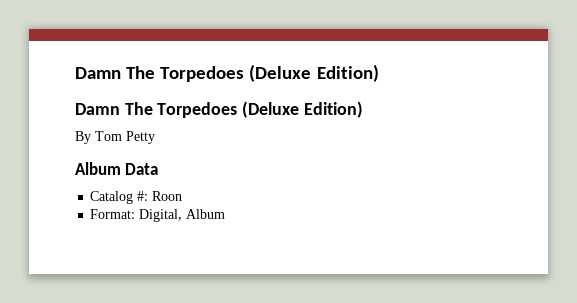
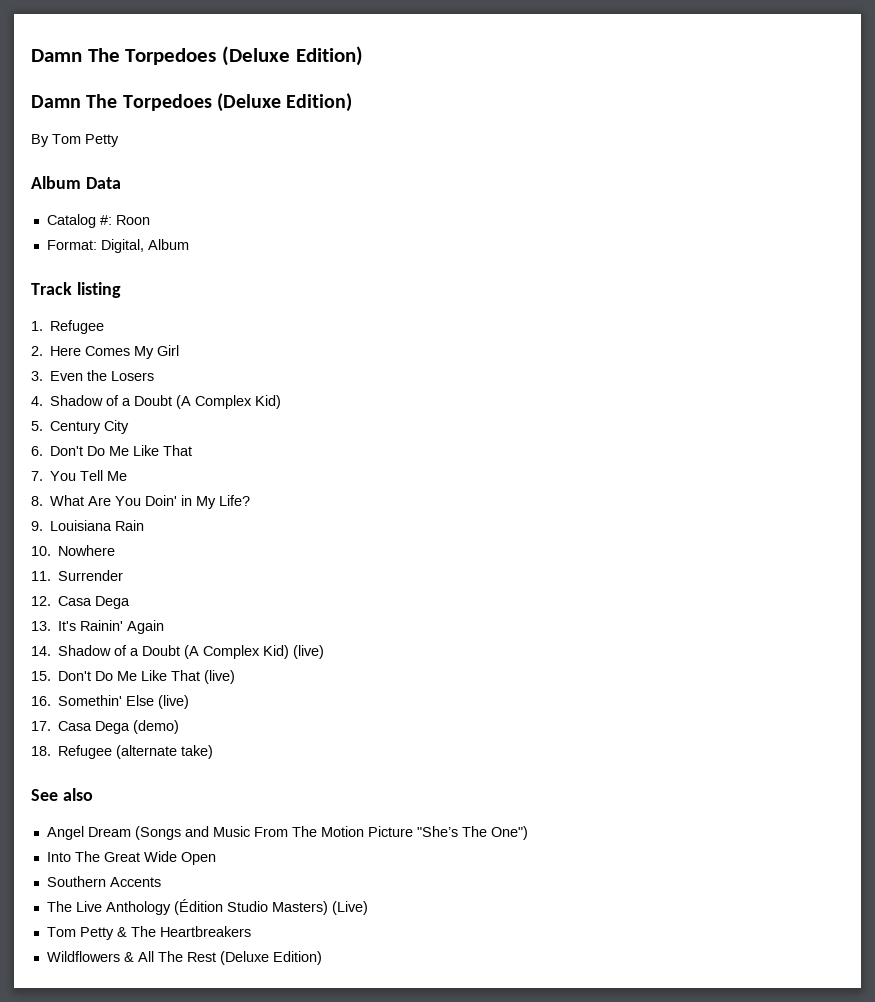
(226, 214) none -> [31,282,121,298] [31,320,105,334] [31,345,180,359] [31,370,155,381] [31,395,282,409] [31,420,130,434] [31,445,193,456] [31,470,128,481] [31,495,251,509] [31,520,145,531] [31,545,116,556] [31,570,124,581] [31,596,131,609] [31,620,165,634] [31,645,325,659] [31,670,236,684] [31,695,190,709] [31,720,180,734] [31,745,214,759] [31,788,93,801] [46,826,528,840] [46,851,216,865] [46,876,161,887] [46,899,368,915] [46,926,251,940] [46,951,322,965] // Track listing // 1. Refugee // 2. Here Comes My Girl // 3. Even the Losers // 4. Shadow of a Doubt (A Complex Kid) // 5. Century City // 6. Don't Do Me Like That // 7. You Tell Me // 8. What Are You Doin' in My Life? // 9. Louisiana Rain // 10. Nowhere // 11. Surrender // 12. Casa Dega // 13. It's Rainin' Again // 14. Shadow of a Doubt (A Complex Kid) (live) // 15. Don't Do Me Like That (live) // 16. Somethin' Else (live) // 17. Casa Dega (demo) // 18. Refugee (alternate take) // See also // Angel Dream (Songs and Music From The Motion Picture "She’s The One") // Into The Great Wide Open // Southern Accents // The Live Anthology (Édition Studio Masters) (Live) // Tom Petty & The Heartbreakers // Wildflowers & All The Rest (Deluxe Edition)

